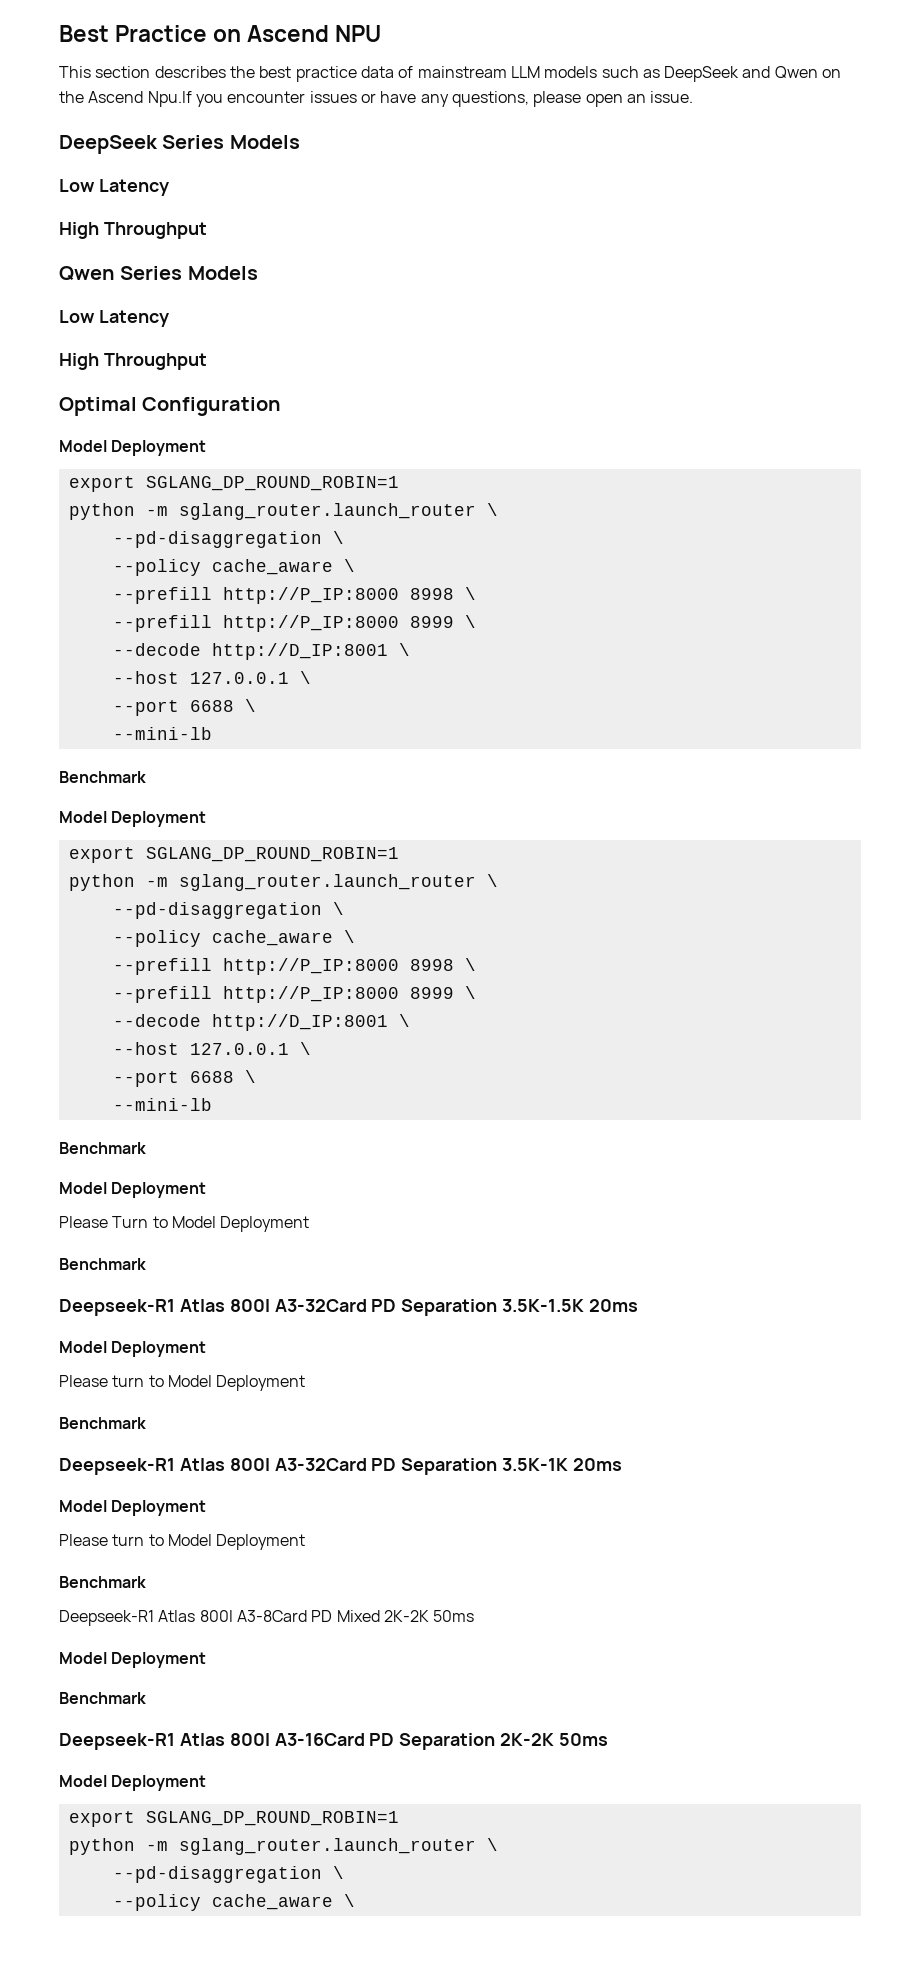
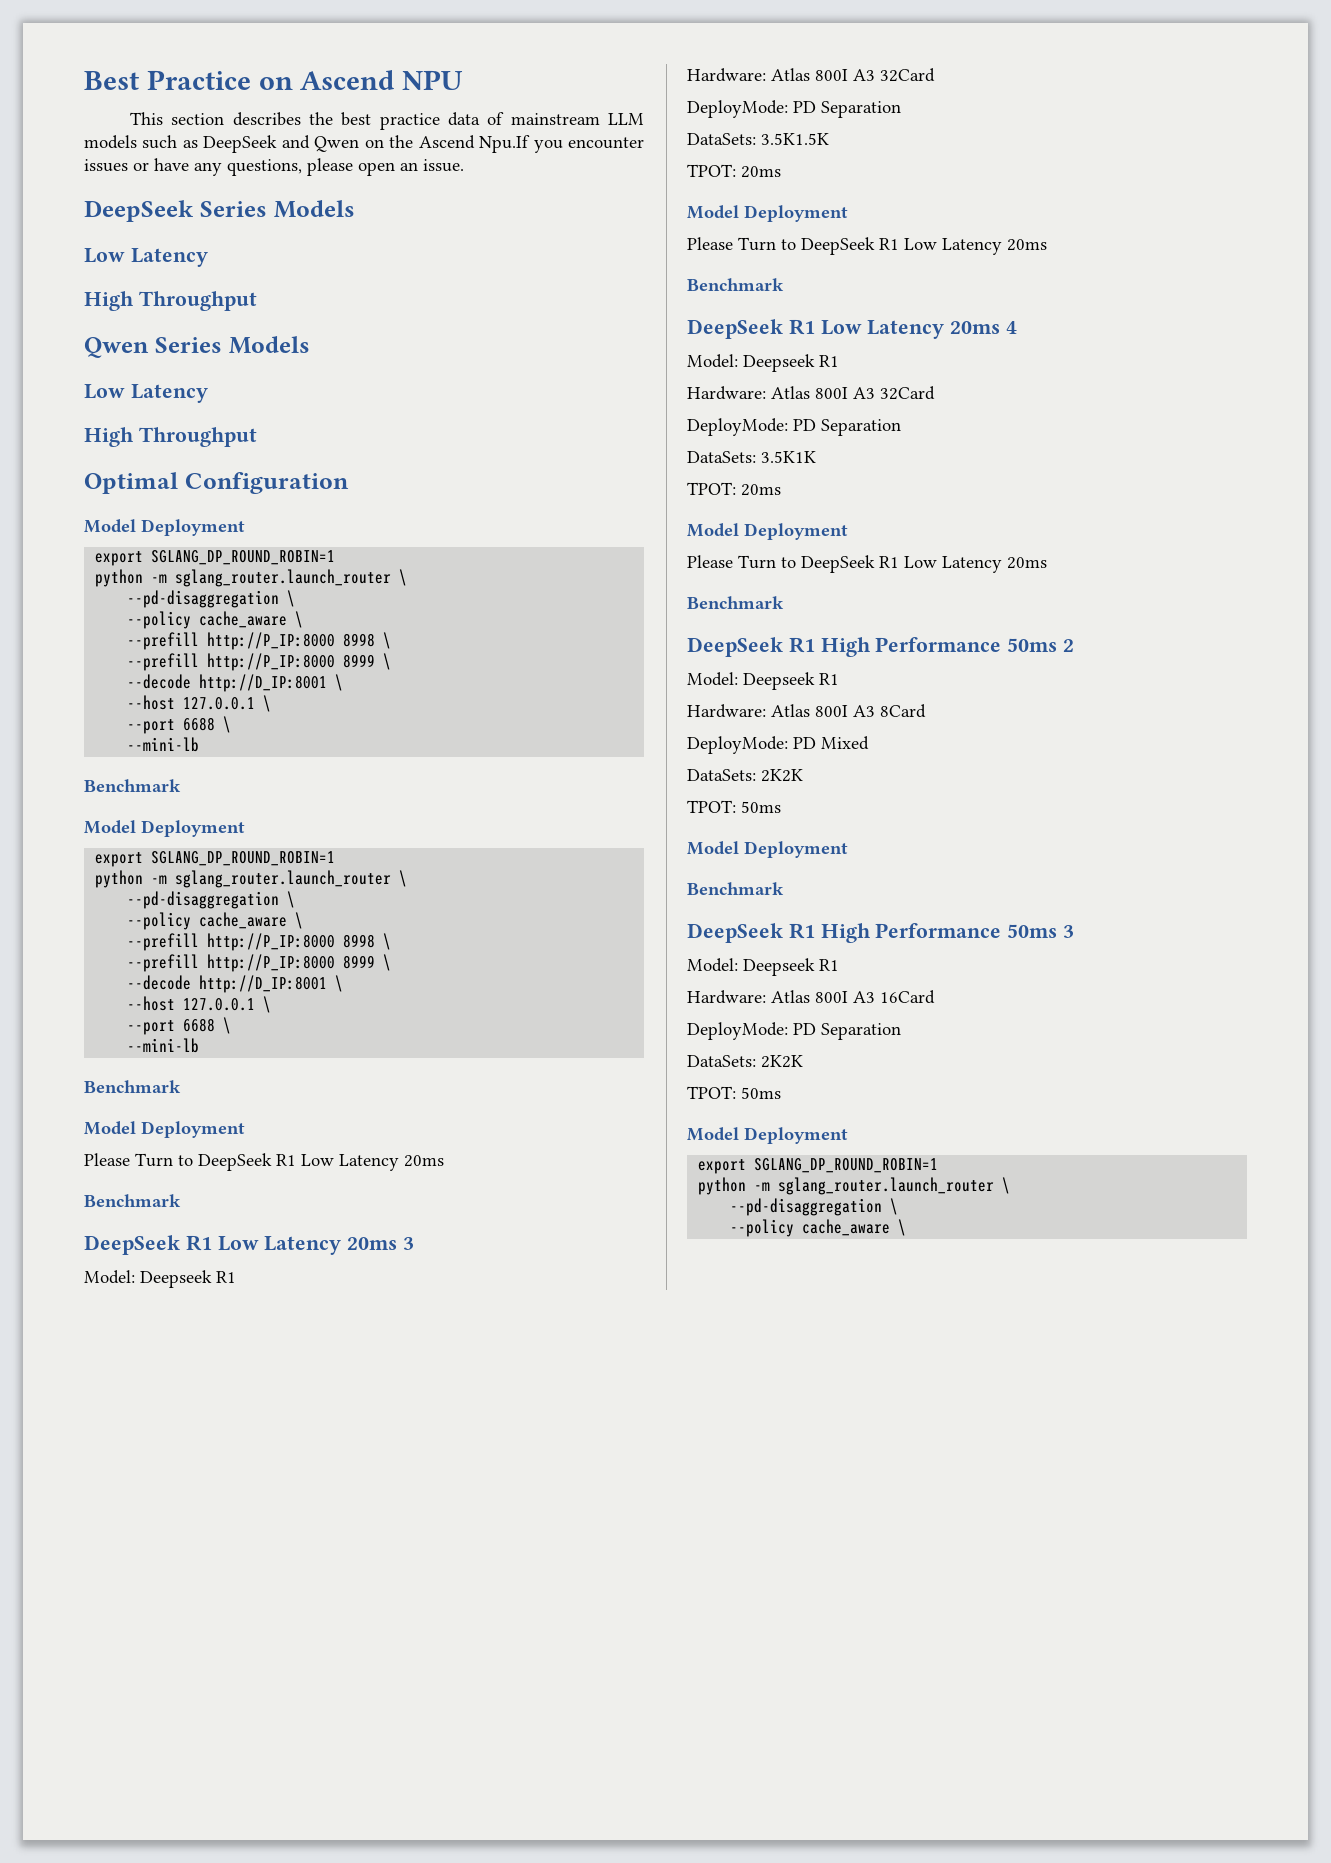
[171,1216,310,1232] [59,1258,146,1270] [59,1299,639,1316] [59,1341,207,1357] [59,1375,306,1391] [59,1417,146,1429] [59,1458,623,1475] [59,1500,207,1516] [59,1534,306,1550] [59,1576,146,1588] [59,1610,307,1626] Model Deployment // Benchmark // Deepseek-R1 Atlas 800I A3-32Card PD Separation 3.5K-1.5K 20ms // Model Deployment // Please turn to Model Deployment // Benchmark // Deepseek-R1 Atlas 800I A3-32Card PD Separation 3.5K-1K 20ms // Model Deployment // Please turn to Model Deployment // Benchmark // Deepseek-R1 Atlas 800I A3-8Card -> [198,1153,444,1171] [84,1194,181,1207] [84,1235,415,1255] [84,1270,236,1288] [687,68,935,82] [687,100,901,118] [687,133,829,145] [687,164,781,178] [687,205,848,222] [687,237,1047,255] [687,278,784,291] [687,319,1018,339] [687,354,839,372] [687,386,935,400] [687,418,901,436] [687,451,816,463] [687,482,781,496] [687,523,848,540] [687,555,1047,573] [687,596,784,609] [687,637,1075,657] [687,672,839,690] [687,704,926,718] [687,736,788,754] DeepSeek R1 Low Latency 20ms // Benchmark // DeepSeek R1 Low Latency 20ms 3 // Model: Deepseek R1 // Hardware: Atlas 800I A3 32Card // DeployMode: PD Separation // DataSets: 3.5K1.5K // TPOT: 20ms // Model Deployment // Please Turn to DeepSeek R1 Low Latency 20ms // Benchmark // DeepSeek R1 Low Latency 20ms 4 // Model: Deepseek R1 // Hardware: Atlas 800I A3 32Card // DeployMode: PD Separation // DataSets: 3.5K1K // TPOT: 20ms // Model Deployment // Please Turn to DeepSeek R1 Low Latency 20ms // Benchmark // DeepSeek R1 High Performance 50ms 2 // Model: Deepseek R1 // Hardware: Atlas 800I A3 8Card // DeployMode:
[383,1610,429,1622] 2K-2K -> [687,769,803,782] [687,800,736,813] // DataSets: 2K2K // TPOT:
[59,1733,555,1750] Deepseek-R1 Atlas 800I A3-16Card PD Separation 2K-2K -> [687,923,1075,943] [687,958,839,976] [687,990,935,1004] [687,1022,901,1040] [687,1055,803,1068] [687,1086,736,1099] DeepSeek R1 High Performance 50ms 3 // Model: Deepseek R1 // Hardware: Atlas 800I A3 16Card // DeployMode: PD Separation // DataSets: 2K2K // TPOT:

